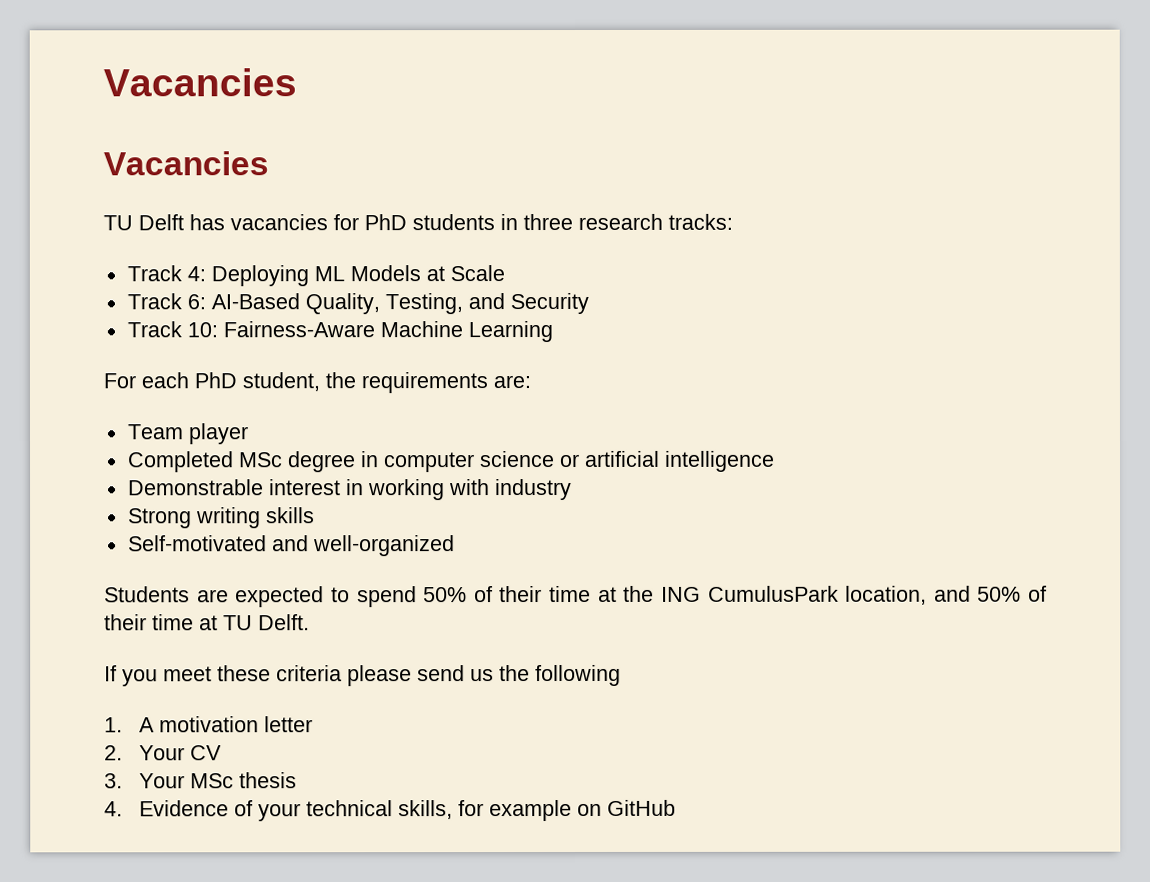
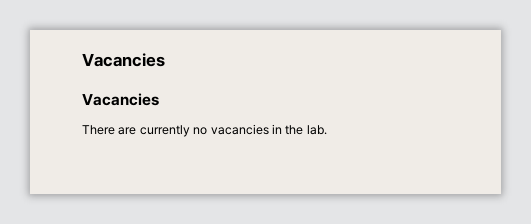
[103,213,733,231] [126,265,505,287] [126,292,589,315] [126,321,553,343] [103,372,531,394] [126,423,249,445] [127,450,775,473] [127,479,572,501] [127,507,315,529] [127,535,455,557] [104,585,1047,608] [104,614,310,631] [104,664,621,687] [104,716,313,733] [104,745,222,761] [104,772,297,789] [104,799,676,822] TU Delft has vacancies for PhD students in three research tracks: // Track 4: Deploying ML Models at Scale // Track 6: AI-Based Quality, Testing, and Security // Track 10: Fairness-Aware Machine Learning // For each PhD student, the requirements are: // Team player // Completed MSc degree in computer science or artificial intelligence // Demonstrable interest in working with industry // Strong writing skills // Self-motivated and well-organized // Students are expected to spend 50% of their time at the ING CumulusPark location, and 50% of their time at TU Delft. // If you meet these criteria please send us the following // 1. A motivation letter // 2. Your CV // 3. Your MSc thesis // 4. Evidence of your technical skills, for example on GitHub -> [82,124,327,137] There are currently no vacancies in the lab.

